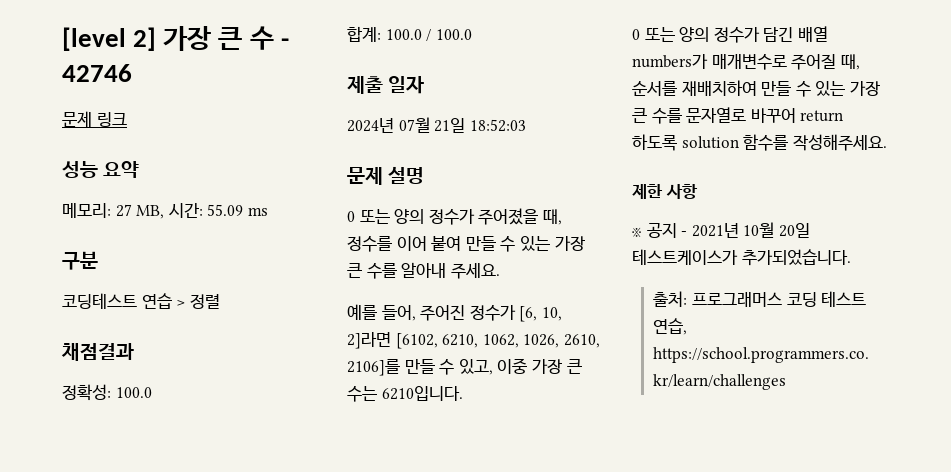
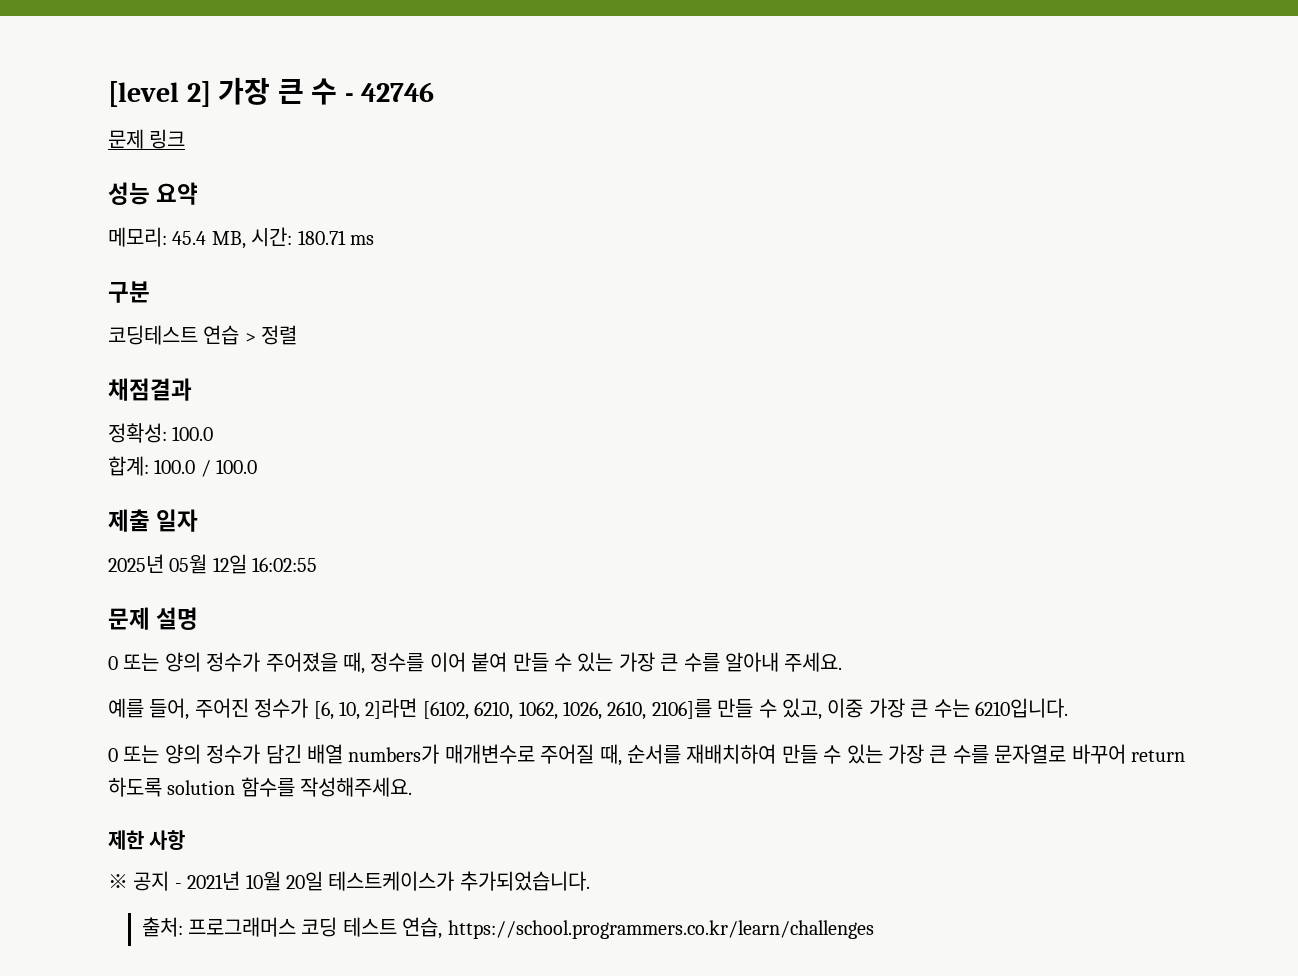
[115,204,132,217] 27 -> [172,231,207,245] 45.4
[207,204,244,216] 55.09 -> [297,230,346,245] 180.71
[347,117,526,133] 2024년 07월 21일 18:52:03 -> [108,554,318,574] 2025년 05월 12일 16:02:55

